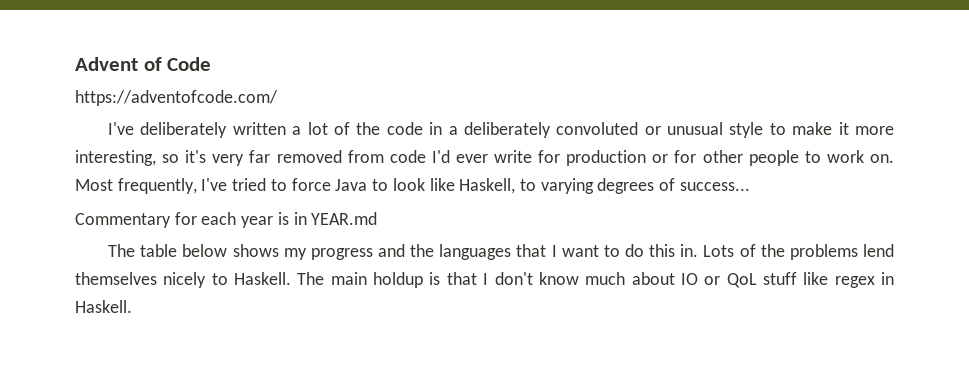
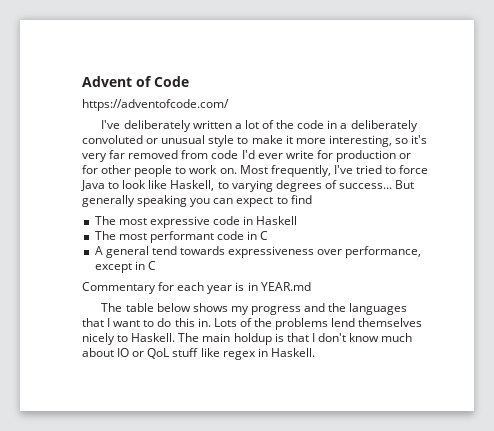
(750, 186) none -> [395,180,415,189] [82,195,312,207] [94,216,298,228] [94,231,269,243] [94,246,422,258] [94,261,156,273] But generally speaking you can expect to find // The most expressive code in Haskell // The most performant code in C // A general tend towards expressiveness over performance, except in C

